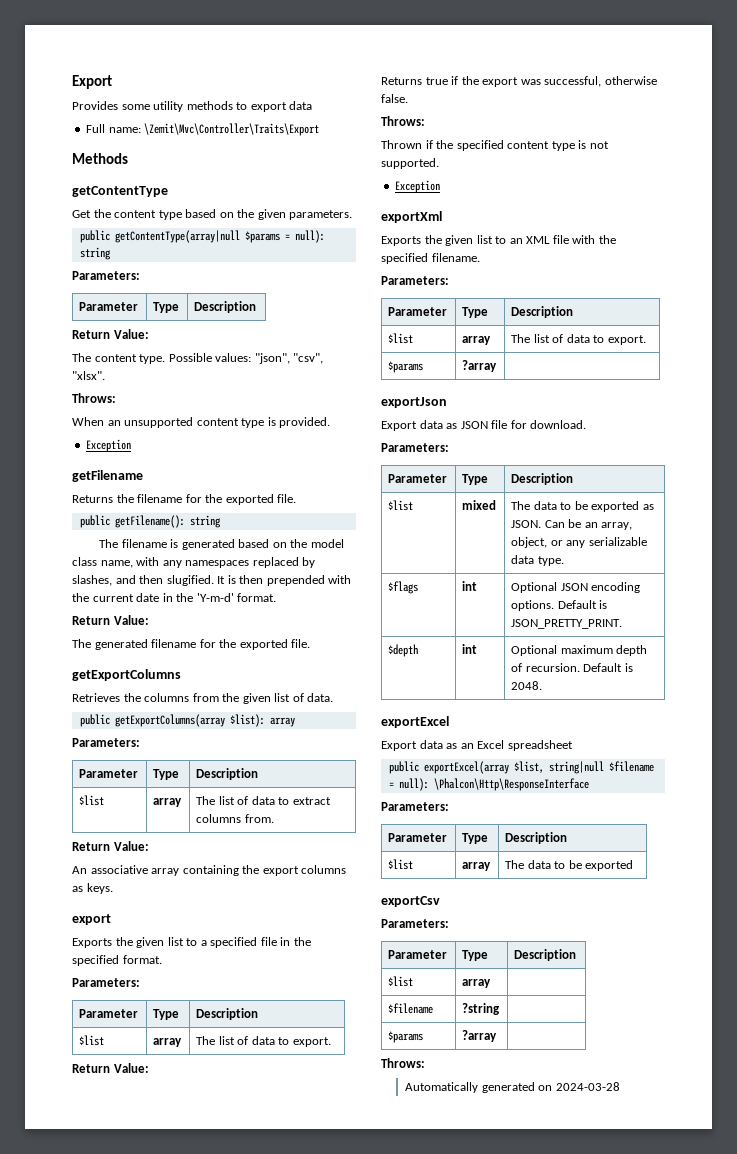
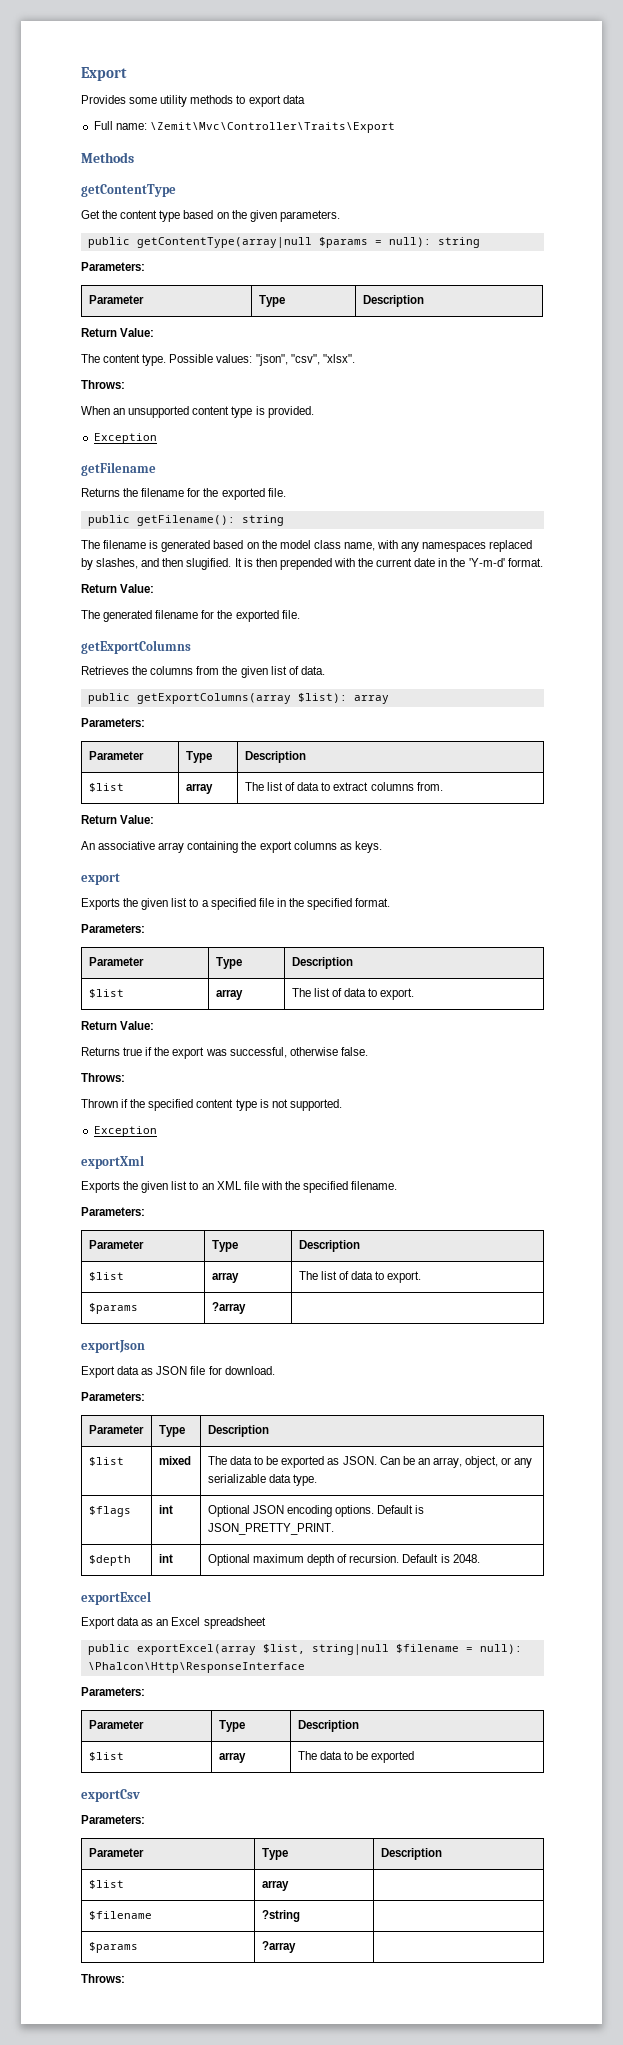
[405,1082,620,1093] // Automatically generated on 2024-03-28 -> (125, 1978) none

